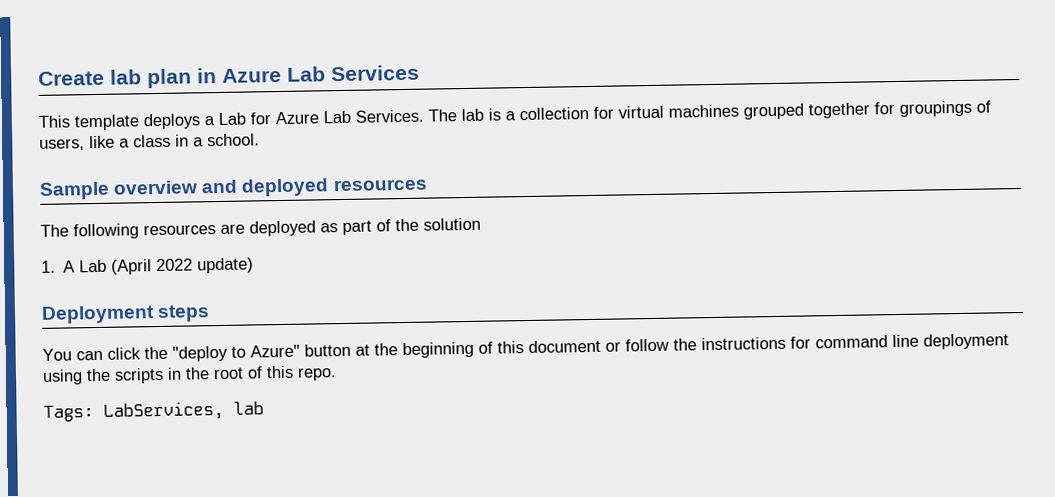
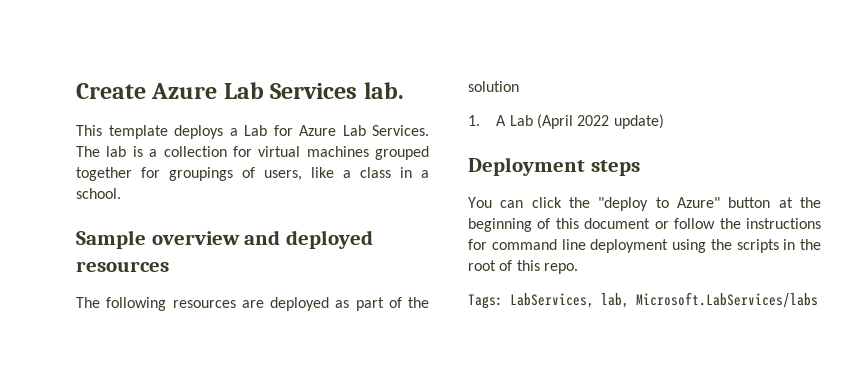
[110,68,217,89] lab plan in -> (146, 91) none
(420, 73) none -> [363,82,404,99] lab.
[233,401,264,415] lab -> [601,292,818,308] lab, Microsoft.LabServices/labs

